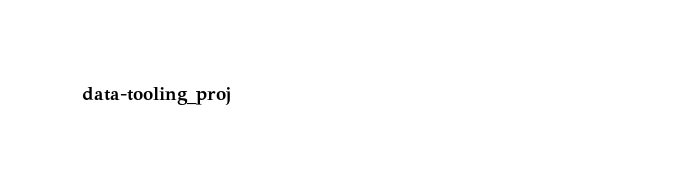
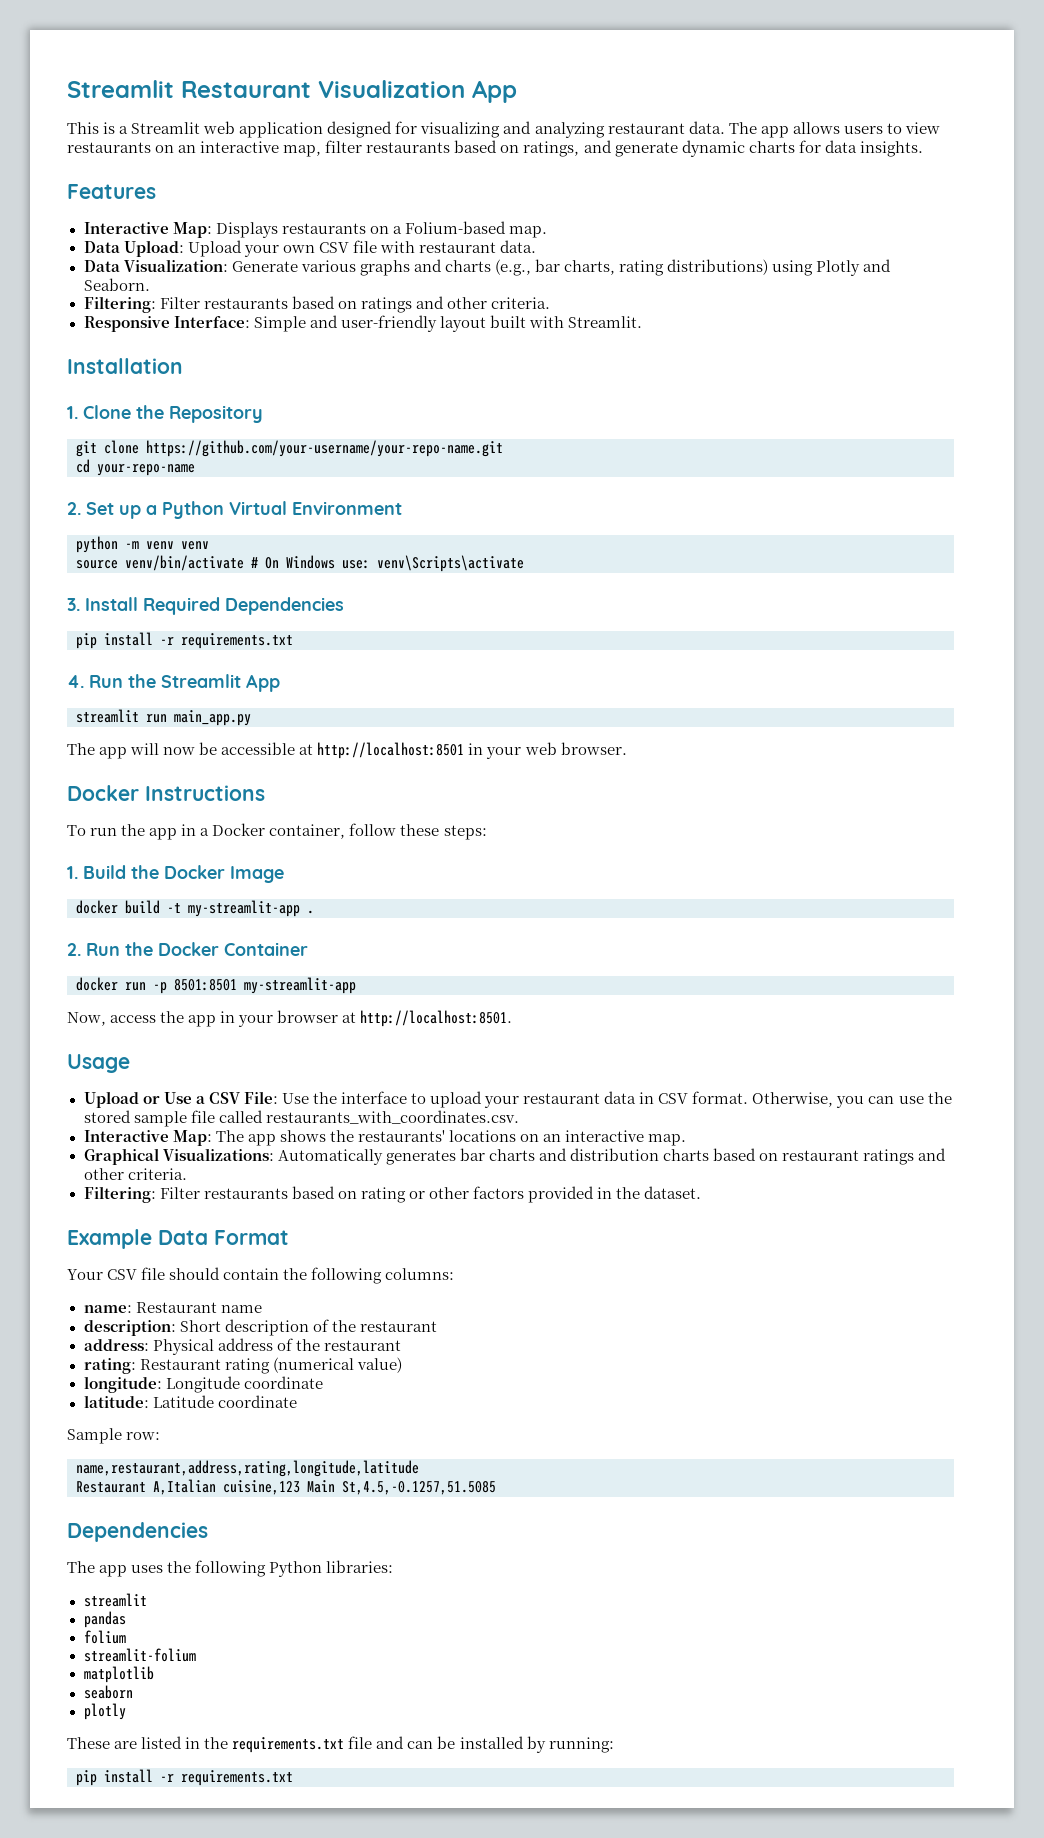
[82,87,231,105] data-tooling_proj -> [67,80,517,103] [67,121,940,138] [67,140,923,157] [67,184,156,199] [83,221,547,238] [83,240,536,257] [83,259,892,276] [83,278,150,291] [83,296,550,313] [83,315,642,332] [67,358,183,374] [67,405,263,423] [76,440,503,457] [76,459,195,476] [67,501,402,519] [76,536,209,553] [76,555,524,572] [67,597,344,615] [76,632,293,649] [67,674,280,692] [76,709,251,726] [67,742,627,759] [67,785,265,801] [67,823,487,840] [67,865,284,883] [76,900,314,917] [67,942,308,956] [76,977,356,994] [67,1010,513,1027] [67,1054,130,1073] [83,1091,952,1108] [83,1110,519,1127] [83,1130,687,1146] [83,1148,947,1165] [83,1168,187,1180] [83,1186,702,1203] [67,1229,289,1249] [67,1267,455,1284] [83,1302,262,1313] [83,1319,437,1336] [83,1338,401,1355] [83,1357,402,1374] [83,1376,323,1393] [83,1395,297,1408] [67,1428,161,1444] [76,1460,419,1477] [76,1479,496,1495] [67,1522,208,1542] [67,1560,394,1577] [83,1593,147,1607] [83,1611,126,1628] [83,1630,126,1644] [83,1648,196,1662] [83,1666,154,1683] [83,1685,133,1699] [83,1703,126,1720] [67,1736,614,1753] [76,1769,293,1786] Streamlit Restaurant Visualization App // This is a Streamlit web application designed for visualizing and analyzing restaurant data. The app allows users to view restaurants on an interactive map, filter restaurants based on ratings, and generate dynamic charts for data insights. // Features // Interactive Map: Displays restaurants on a Folium-based map. // Data Upload: Upload your own CSV file with restaurant data. // Data Visualization: Generate various graphs and charts (e.g., bar charts, rating distributions) using Plotly and Seaborn. // Filtering: Filter restaurants based on ratings and other criteria. // Responsive Interface: Simple and user-friendly layout built with Streamlit. // Installation // 1. Clone the Repository // git clone https://github.com/your-username/your-repo-name.git // cd your-repo-name // 2. Set up a Python Virtual Environment // python -m venv venv // source venv/bin/activate # On Windows use: venv\Scripts\activate // 3. Install Required Dependencies // pip install -r requirements.txt // 4. Run the Streamlit App // streamlit run main_app.py // The app will now be accessible at http://localhost:8501 in your web browser. // Docker Instructions // To run the app in a Docker container, follow these steps: // 1. Build the Docker Image // docker build -t my-streamlit-app . // 2. Run the Docker Container // docker run -p 8501:8501 my-streamlit-app // Now, access the app in your browser at http://localhost:8501. // Usage // Upload or Use a CSV File: Use the interface to upload your restaurant data in CSV format. Otherwise, you can use the stored sample file called restaurants_with_coordinates.csv. // Interactive Map: The app shows the restaurants' locations on an interactive map. // Graphical Visualizations: Automatically generates bar charts and distribution charts based on restaurant ratings and other criteria. // Filtering: Filter restaurants based on rating or other factors provided in the dataset. // Example Data Format // Your CSV file should contain the following columns: // name: Restaurant name // description: Short description of the restaurant // address: Physical address of the restaurant // rating: Restaurant rating (numerical value) // longitude: Longitude coordinate // latitude: Latitude coordinate // Sample row: // name,restaurant,address,rating,longitude,latitude // Restaurant A,Italian cuisine,123 Main St,4.5,-0.1257,51.5085 // Dependencies // The app uses the following Python libraries: // streamlit // pandas // folium // streamlit-folium // matplotlib // seaborn // plotly // These are listed in the requirements.txt file and can be installed by running: // pip install -r requirements.txt

